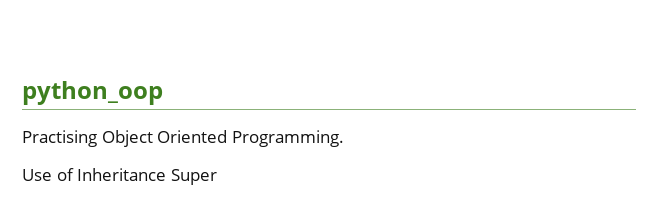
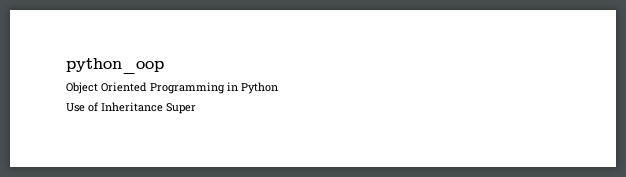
[22,130,97,147] Practising -> (164, 66) none
[231,130,344,147] Programming. -> [150,82,278,94] Programming in Python

